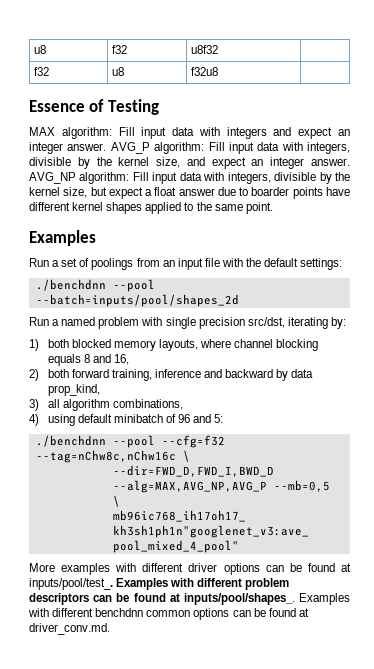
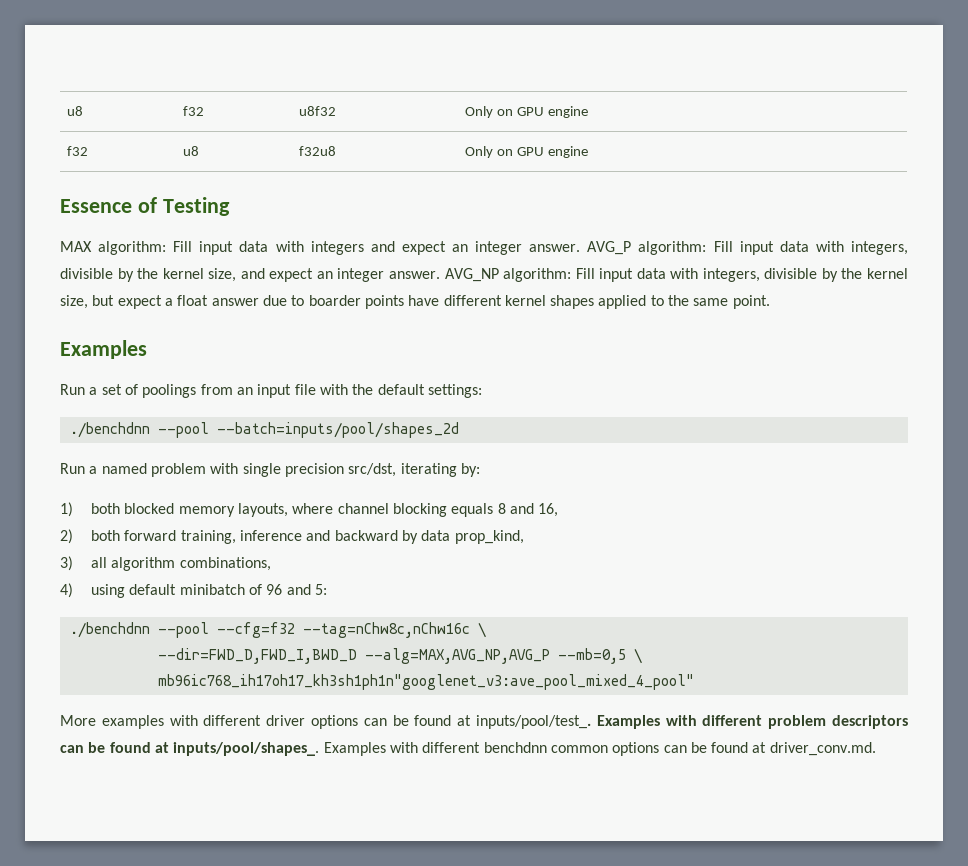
(219, 49) none -> [465,106,589,118] Only on GPU engine
(219, 71) none -> [465,146,589,158] Only on GPU engine

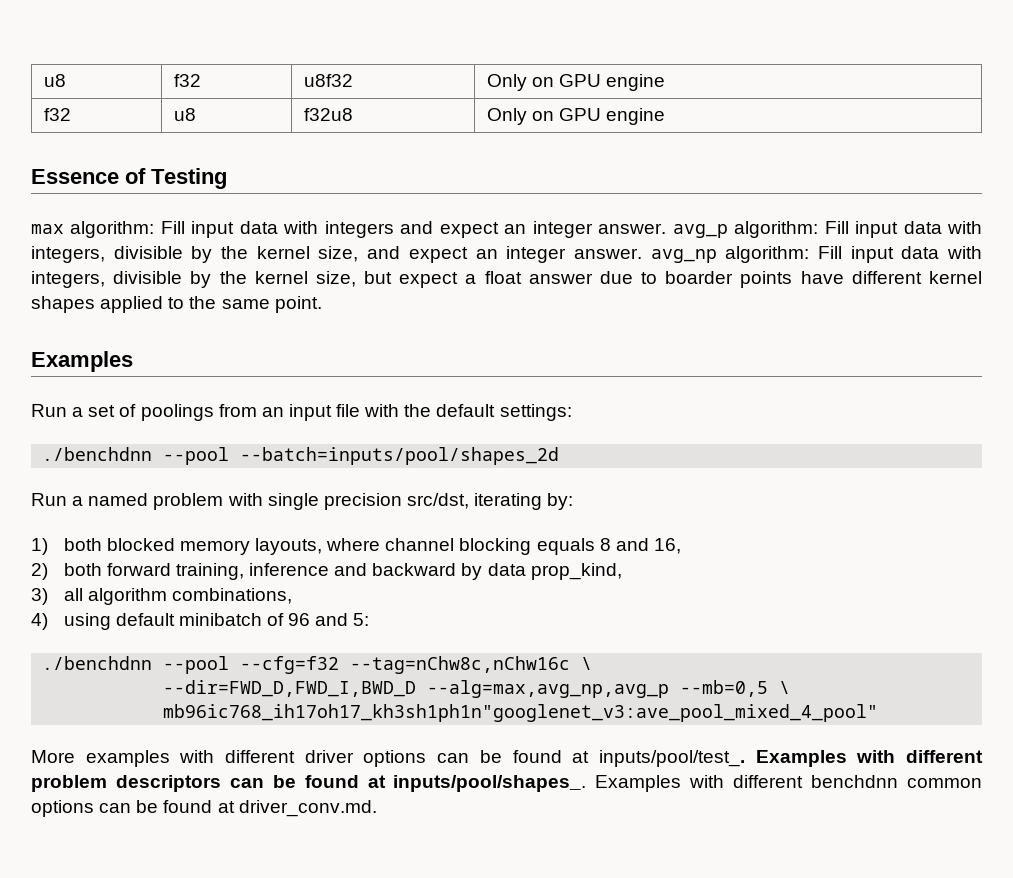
[60,241,92,252] MAX -> [31,224,64,234] max
[587,241,632,255] AVG_P -> [672,224,728,238] avg_p
[444,268,499,282] AVG_NP -> [650,249,717,263] avg_np
[364,648,550,664] --alg=MAX,AVG_NP,AVG_P -> [427,680,670,698] --alg=max,avg_np,avg_p

